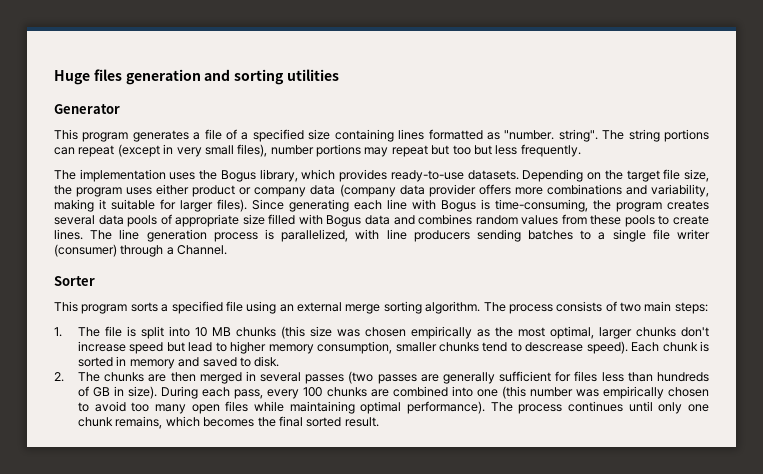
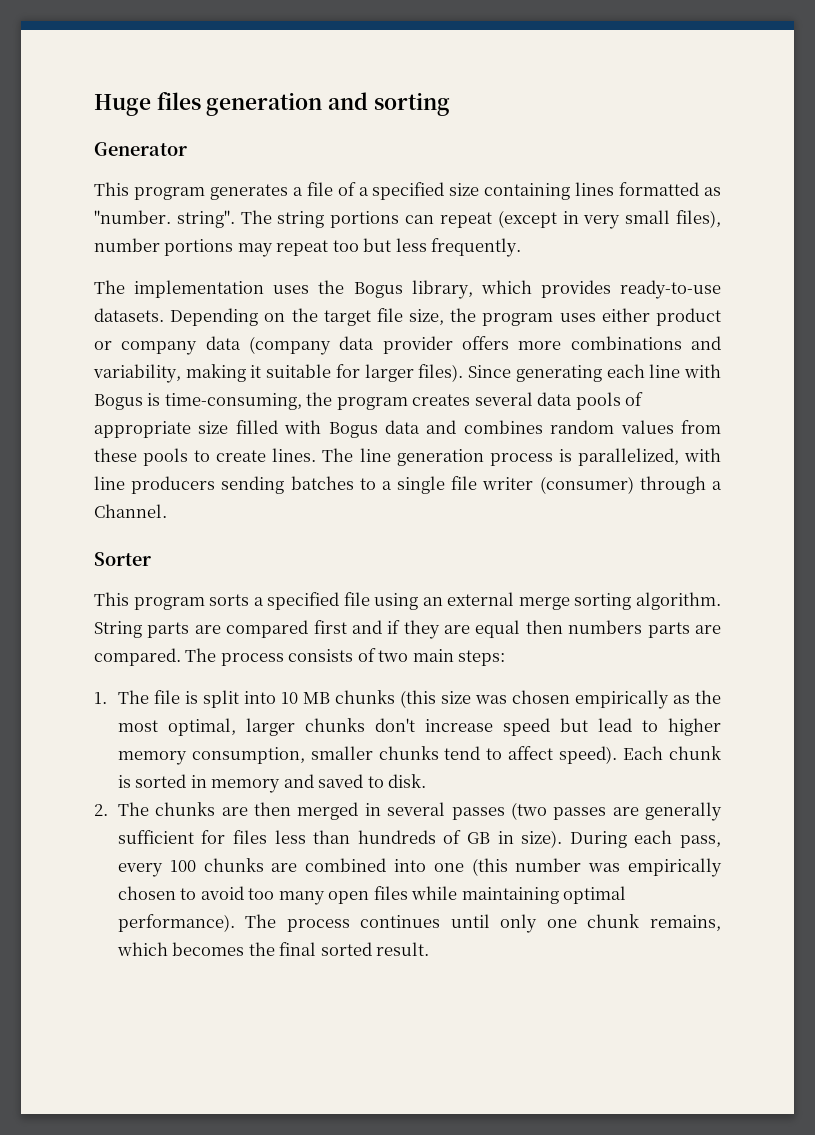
[286,69,339,81] utilities -> (450, 104) none
[431,145,450,155] but -> (329, 248) none
(481, 307) none -> [94,620,722,639] [94,648,181,666] String parts are compared first and if they are equal then numbers parts are compared.
[525,342,584,352] descrease -> [508,746,554,760] affect

